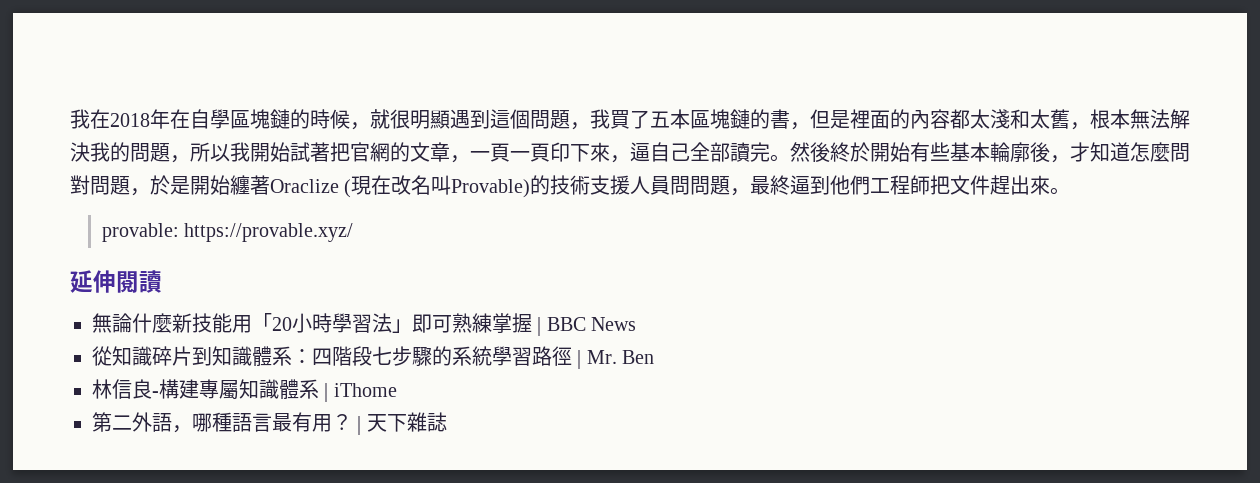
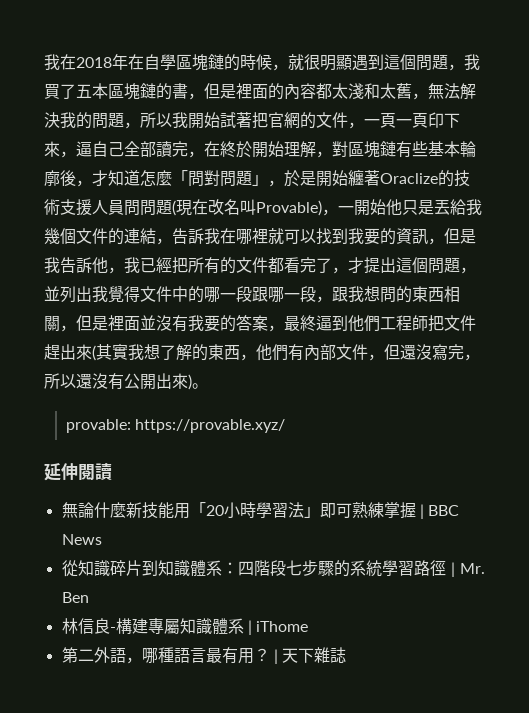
[1090,109,1130,129] 根本 -> (428, 96) none
[430,142,450,162] 章 -> [332,112,348,128] 件
[770,142,830,162] 。然後 -> [188,141,220,158] ，在
(910, 152) none -> [284,141,396,158] 理解，對區塊鏈
(1170, 152) none -> [172,170,188,184] 「
(130, 185) none -> [252,174,268,186] 」
[344,175,531,198] (現在改名叫Provable) -> (438, 178) none
(731, 185) none -> [172,199,482,216] [44,228,476,245] [44,257,476,274] [44,286,460,303] [44,315,268,332] (現在改名叫Provable)，一開始他只是丟給我幾個文件的連結，告訴我在哪裡就可以找到我要的資訊，但是我告訴他，我已經把所有的文件都看完了，才提出這個問題，並列出我覺得文件中的哪一段跟哪一段，跟我想問的東西相關，但是裡面並沒有我要的答案
(1051, 185) none -> [92,344,480,361] [44,373,192,390] (其實我想了解的東西，他們有內部文件，但還沒寫完，所以還沒有公開出來)

